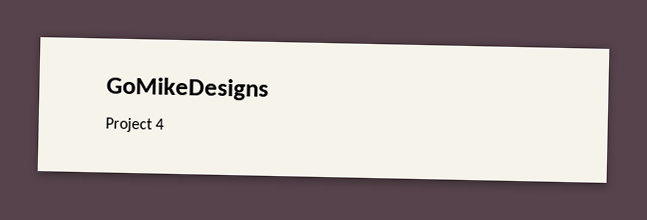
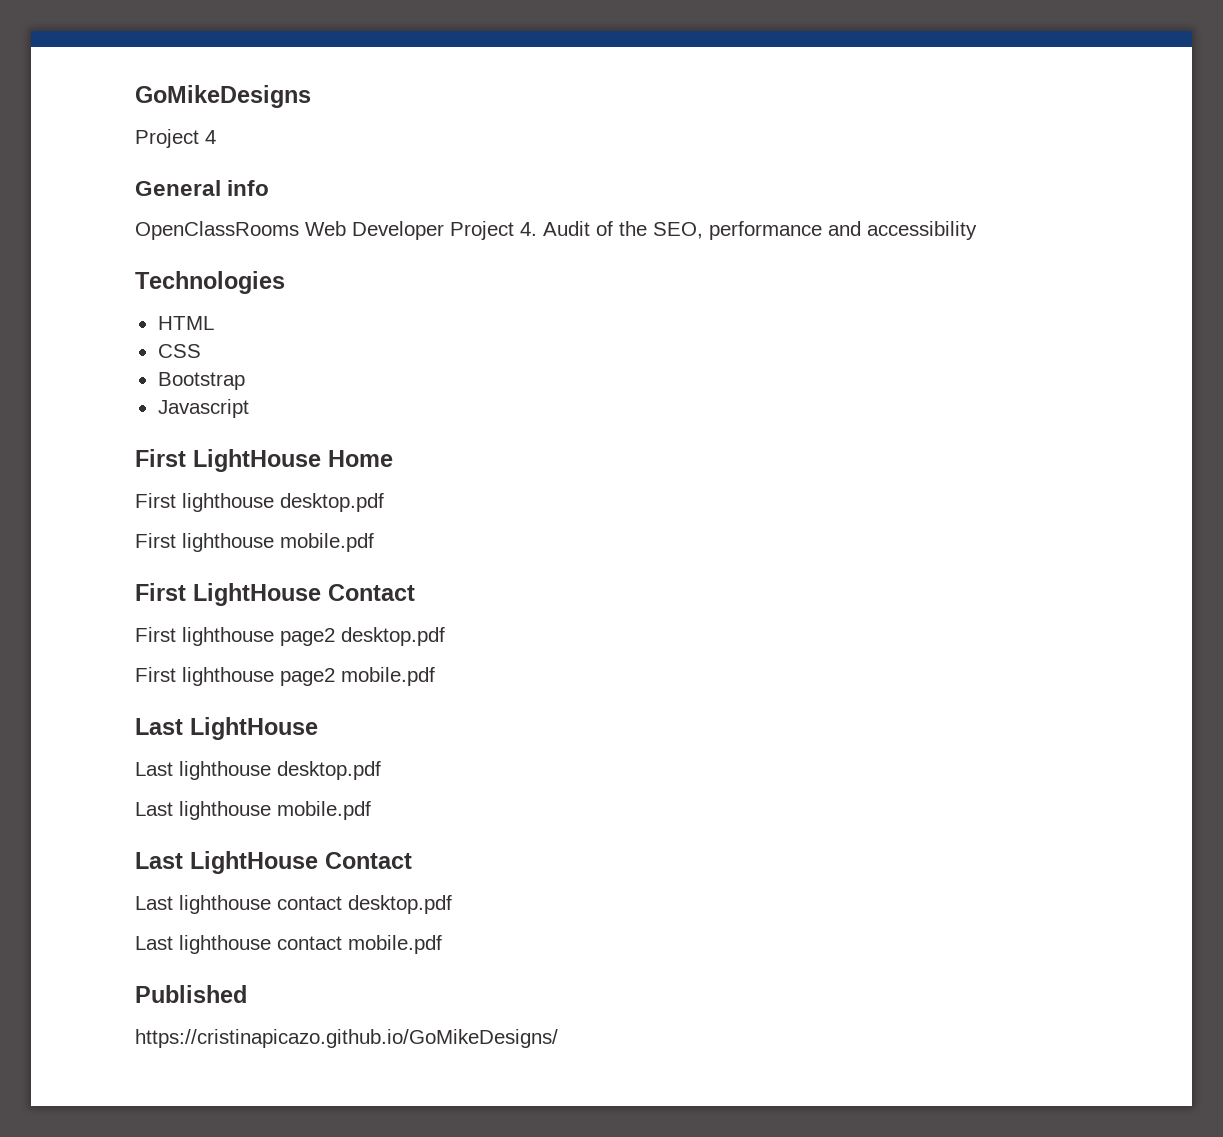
(165, 124) none -> [135,180,270,196] [135,221,977,240] [135,271,285,294] [157,316,214,330] [157,344,201,358] [157,372,245,390] [157,399,249,418] [135,449,393,472] [135,493,384,512] [135,533,374,552] [135,583,415,606] [135,627,445,646] [135,667,435,686] [135,717,318,740] [135,761,381,780] [135,801,371,820] [135,851,412,874] [135,895,452,914] [135,935,442,954] [135,985,247,1003] [135,1029,558,1048] // General info // OpenClassRooms Web Developer Project 4. Audit of the SEO, performance and accessibility // Technologies // HTML // CSS // Bootstrap // Javascript // First LightHouse Home // First lighthouse desktop.pdf // First lighthouse mobile.pdf // First LightHouse Contact // First lighthouse page2 desktop.pdf // First lighthouse page2 mobile.pdf // Last LightHouse // Last lighthouse desktop.pdf // Last lighthouse mobile.pdf // Last LightHouse Contact // Last lighthouse contact desktop.pdf // Last lighthouse contact mobile.pdf // Published // https://cristinapicazo.github.io/GoMikeDesigns/

